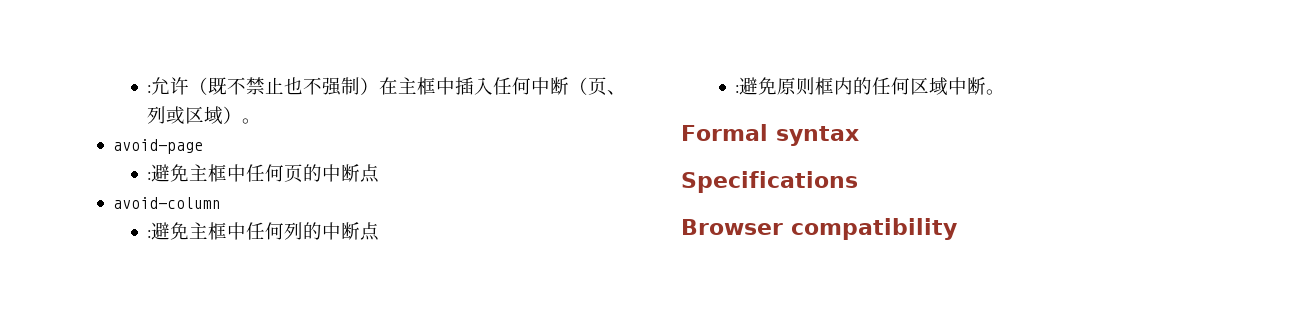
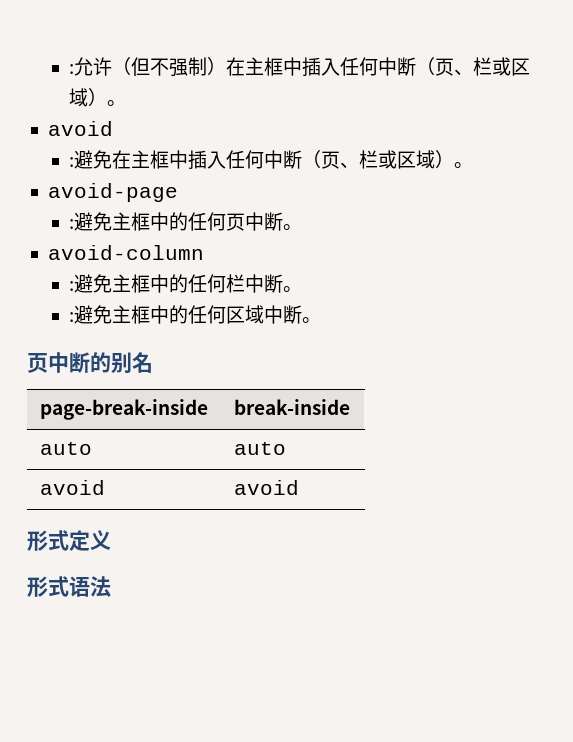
[208,77,304,95] 既不禁止也 -> [131,57,151,76] 但
[147,106,167,124] 列 -> [473,57,531,76] [69,88,127,107] [47,121,113,136] [69,150,379,170] 栏或区域）。 // avoid // :避免在主框中插入任何中断（页、栏
[246,164,380,183] 任何页的中断点 -> [169,212,303,231] 的任何页中断。
[246,222,380,241] [735,77,854,95] 任何列的中断点 // :避免原则框内 -> [169,274,303,293] [69,305,170,324] 的任何栏中断。 // :避免主框中
[681,124,859,146] [681,171,858,193] [681,218,957,240] Formal syntax // Specifications // Browser compatibility -> [27,352,153,374] [39,399,208,420] [233,399,350,415] [39,442,92,455] [233,442,286,455] [39,480,105,495] [233,480,299,495] [27,530,111,551] [27,576,111,597] 页中断的别名 // page-break-inside | break-inside // auto | auto // avoid | avoid // 形式定义 // 形式语法

